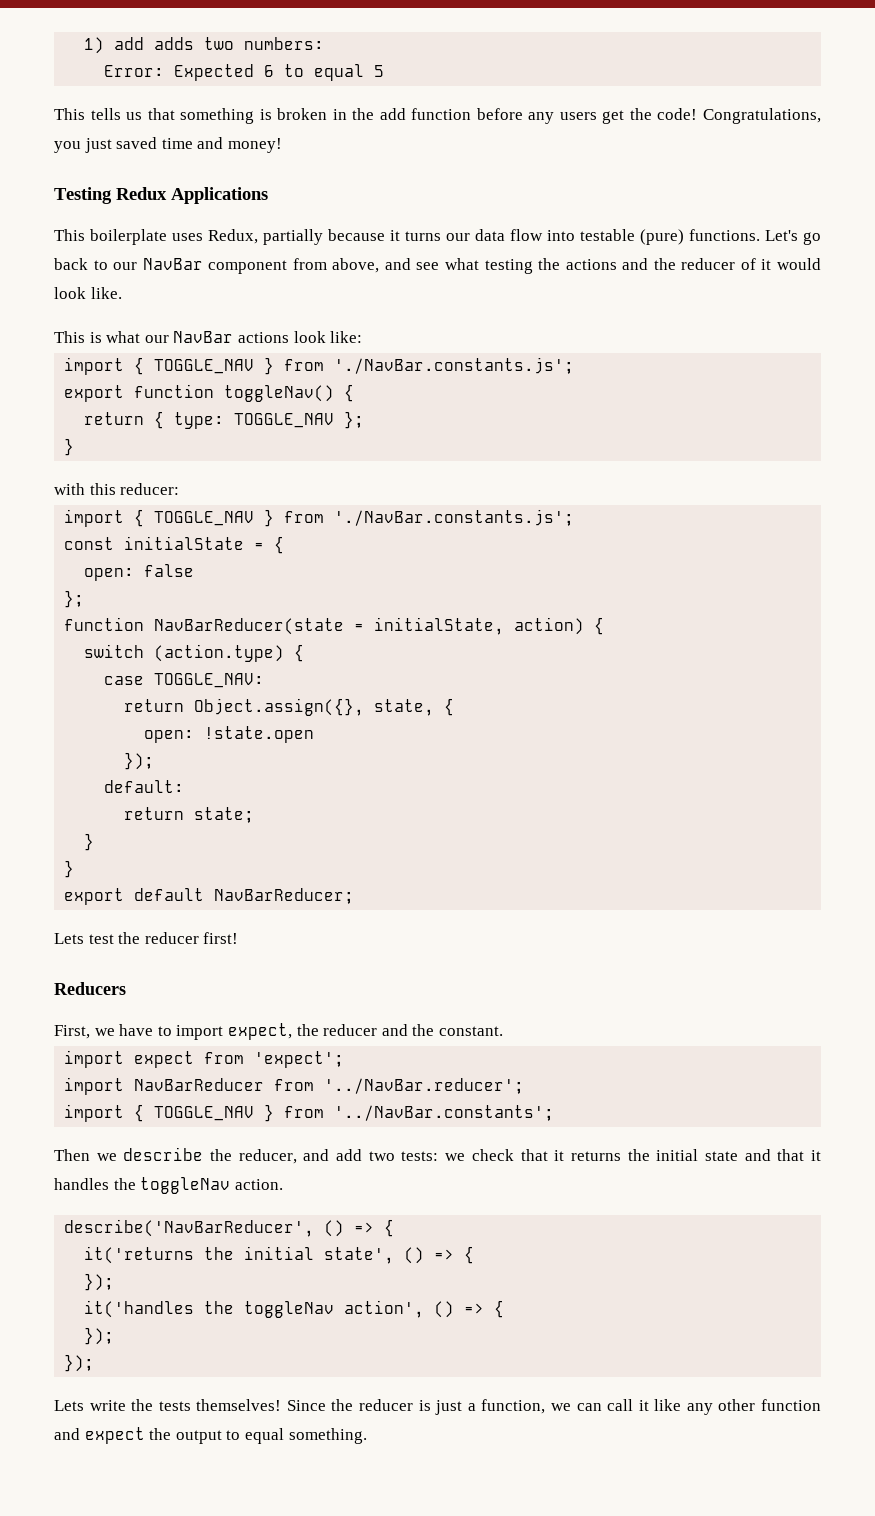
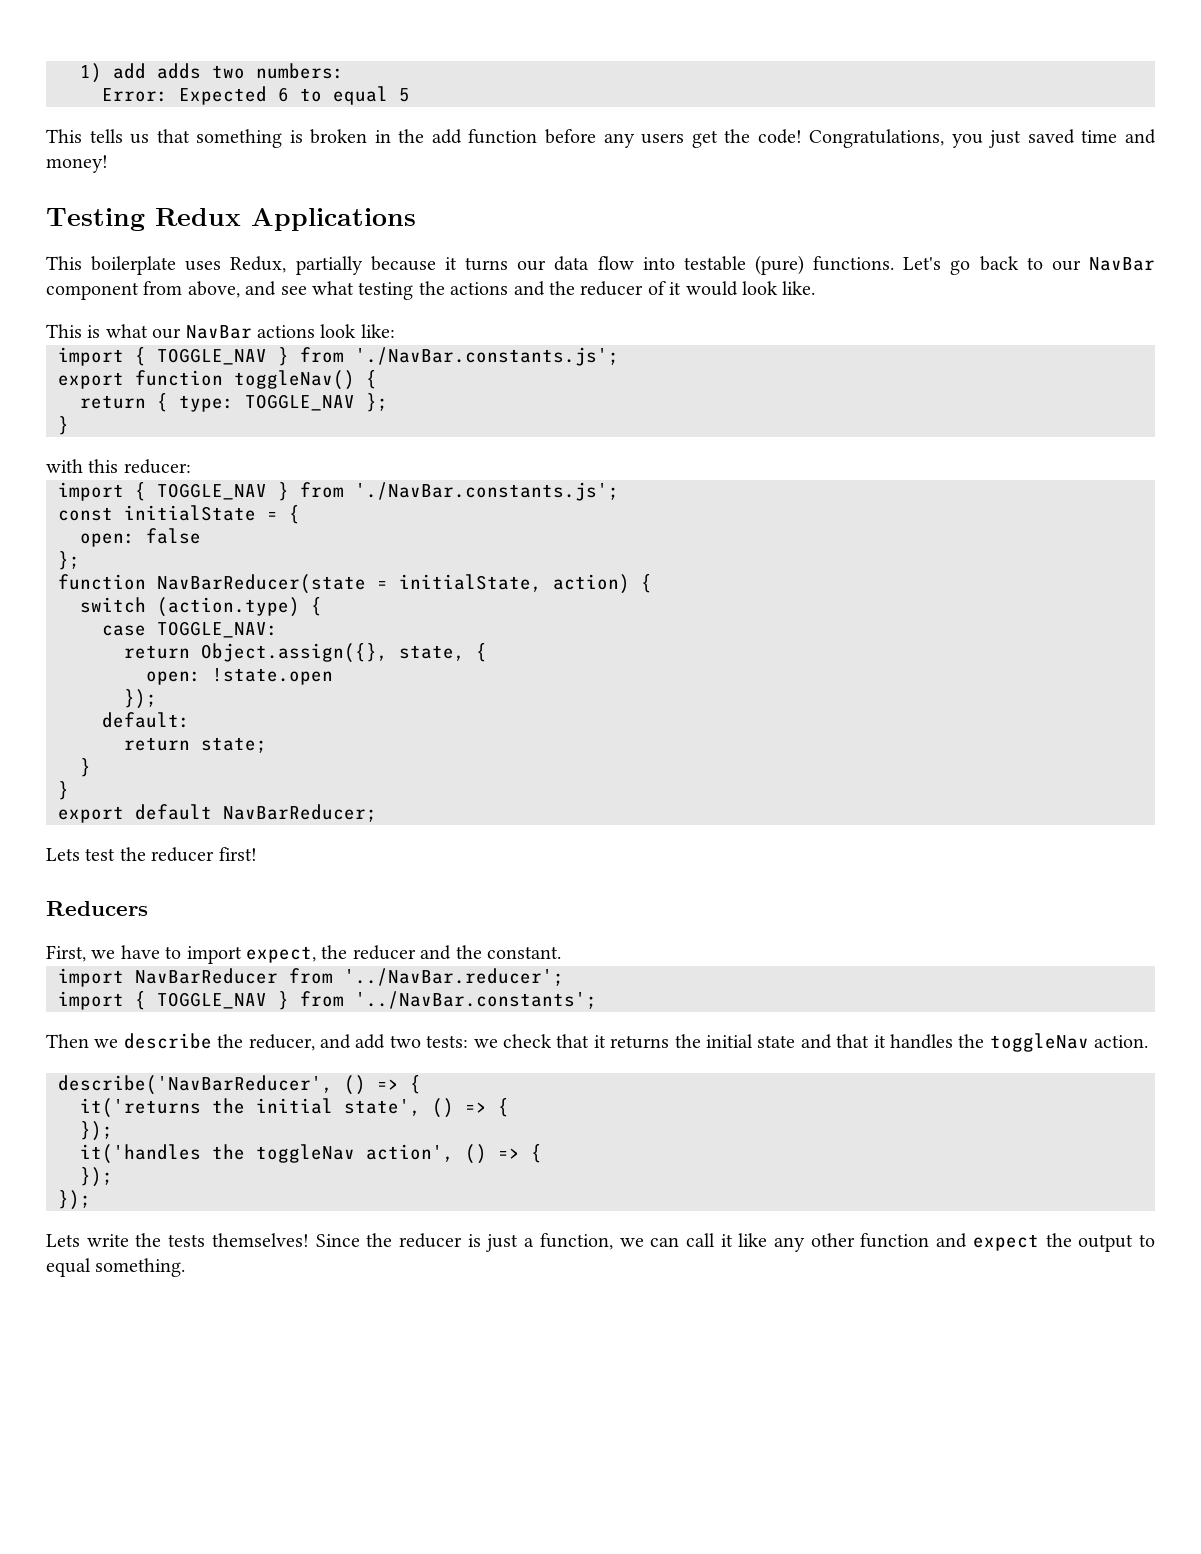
[64,1050,345,1068] // import expect from 'expect'; -> (561, 952) none

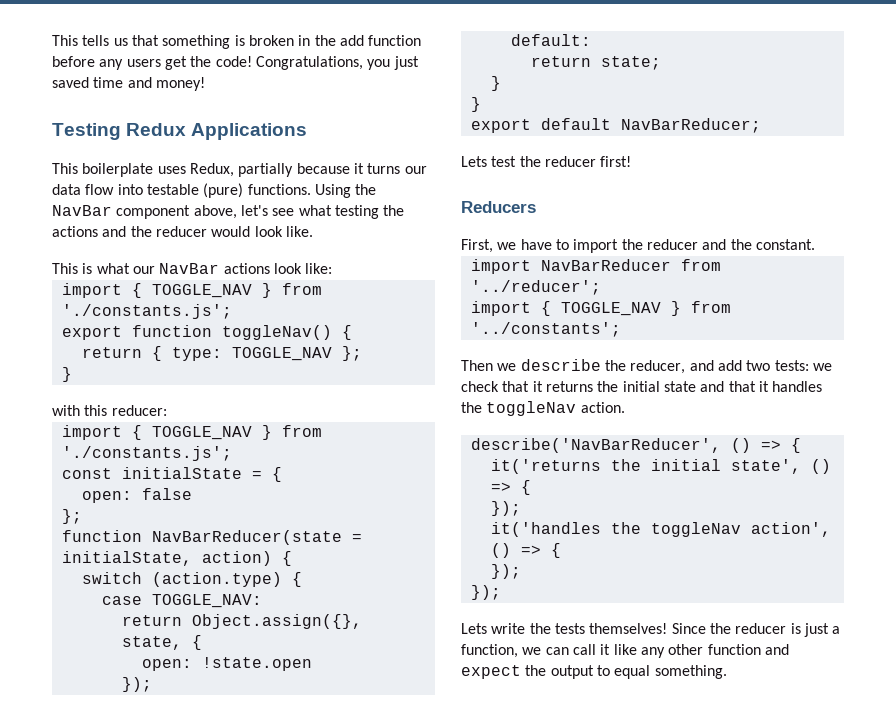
[80,63,344,83] [102,86,410,105] 1) add adds two numbers: // Error: Expected 6 to equal 5 // -> (52, 40) none
[903,256,1155,275] [46,281,277,300] Let's go back to our NavBar component from above, and -> [314,184,377,198] [52,205,268,219] Using the NavBar component above, let's
[647,281,682,295] of it -> (207, 231) none
[355,347,619,366] './NavBar.constants.js'; -> [61,304,232,319] './constants.js';
[355,482,619,501] './NavBar.constants.js'; -> [61,446,232,461] './constants.js';
[246,946,316,963] expect, -> (619, 246) none
[344,968,564,986] [58,991,597,1010] '../NavBar.reducer'; // import { TOGGLE_NAV } from '../NavBar.constants'; -> [470,280,601,295] [470,301,731,316] [470,322,621,337] '../reducer'; // import { TOGGLE_NAV } from '../constants';

